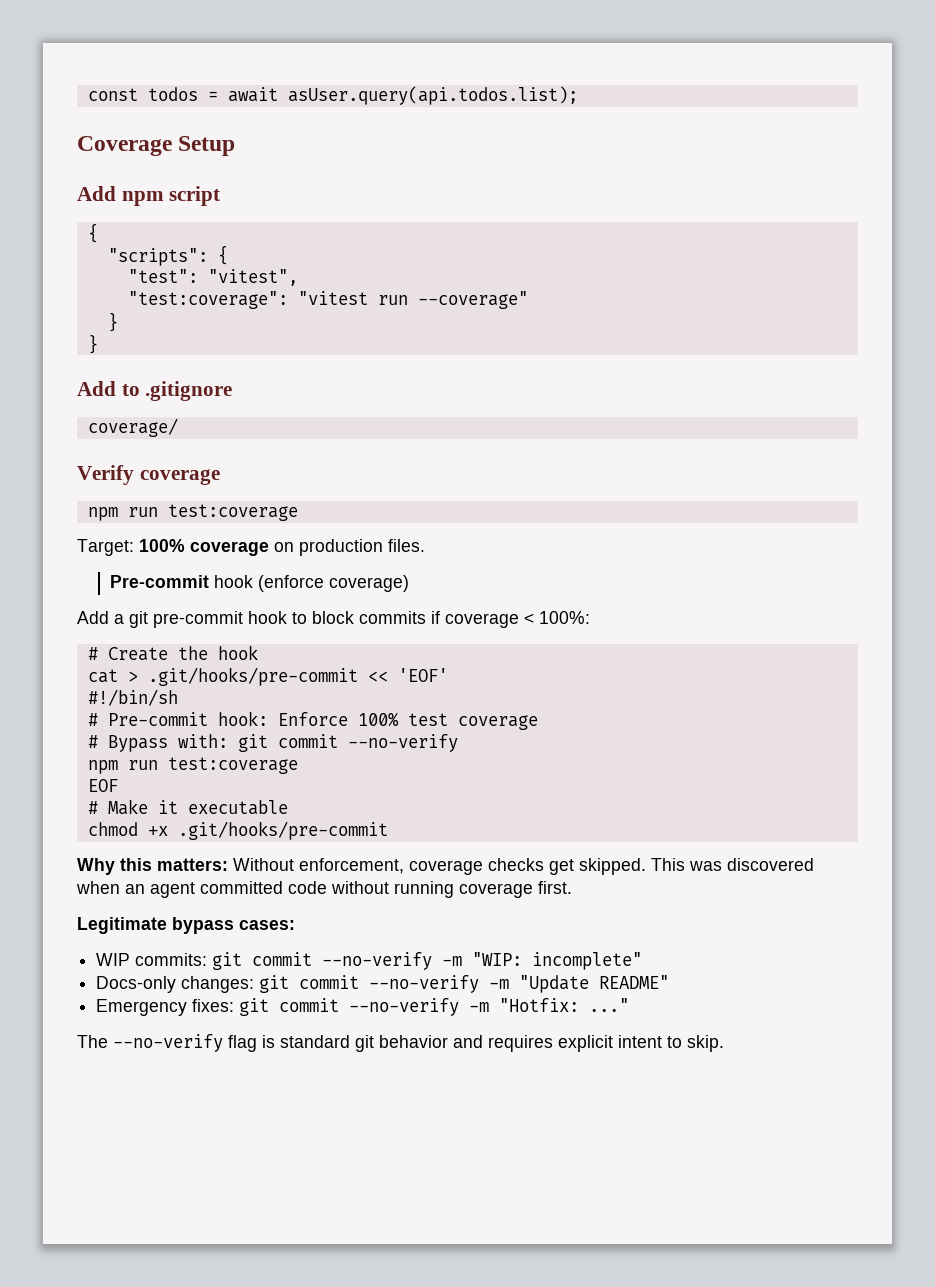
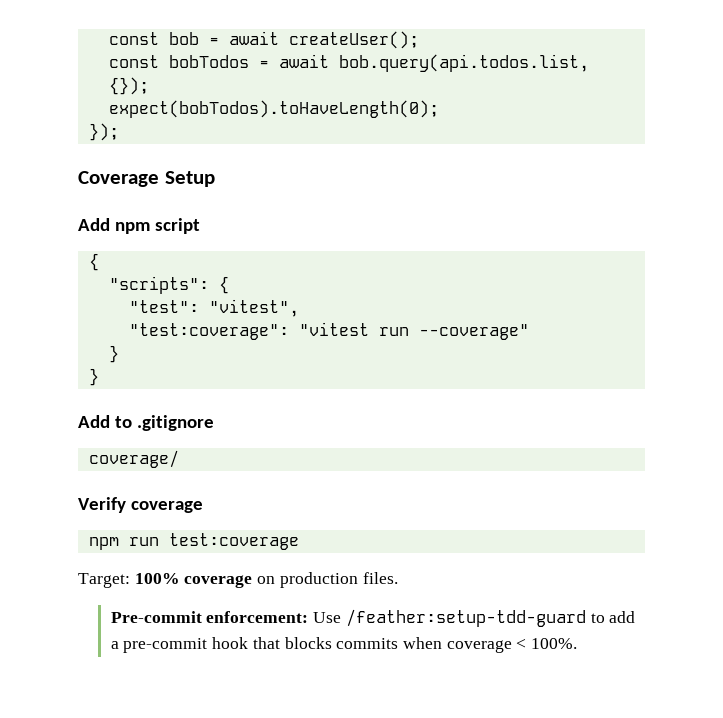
[87,86,578,105] const todos = await asUser.query(api.todos.list); -> [108,31,419,49] [108,54,589,72] [108,77,149,95] [108,100,439,118] [88,123,119,141] const bob = await createUser(); // const bobTodos = await bob.query(api.todos.list, {}); // expect(bobTodos).toHaveLength(0); // });
[213,575,409,592] [77,611,590,628] [87,645,258,661] [87,667,448,686] [87,689,178,706] [87,711,538,730] [87,734,458,752] [87,757,298,774] [87,779,118,792] [87,799,288,815] [87,821,388,840] [77,858,814,875] [76,881,572,898] [77,917,295,934] [96,952,643,970] [96,975,670,993] [96,998,630,1016] [77,1034,724,1052] hook (enforce coverage) // Add a git pre-commit hook to block commits if coverage < 100%: // # Create the hook // cat > .git/hooks/pre-commit << 'EOF' // #!/bin/sh // # Pre-commit hook: Enforce 100% test coverage // # Bypass with: git commit --no-verify // npm run test:coverage // EOF // # Make it executable // chmod +x .git/hooks/pre-commit // Why this matters: Without enforcement, coverage checks get skipped. This was discovered when an agent committed code without running coverage first. // Legitimate bypass cases: // WIP commits: git commit --no-verify -m "WIP: incomplete" // Docs-only changes: git commit --no-verify -m "Update README" // Emergency fixes: git commit --no-verify -m "Hotfix: ..." // The --no-verify flag is standard git behavior and requires explicit intent to skip. -> [206,609,636,627] [110,637,578,653] enforcement: Use /feather:setup-tdd-guard to add a pre-commit hook that blocks commits when coverage < 100%.

